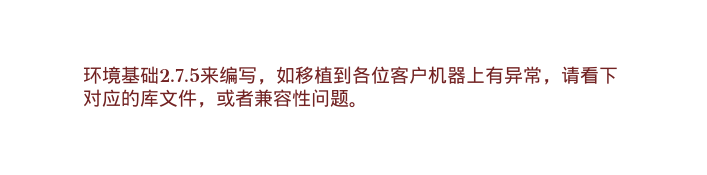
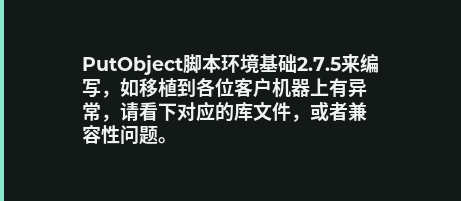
(83, 75) none -> [82,54,221,75] PutObject脚本

